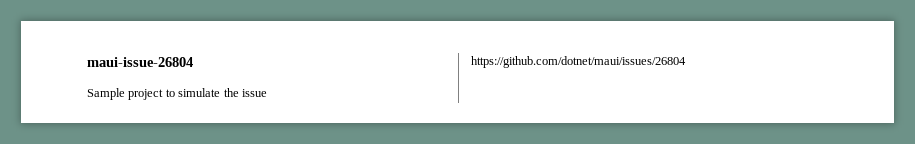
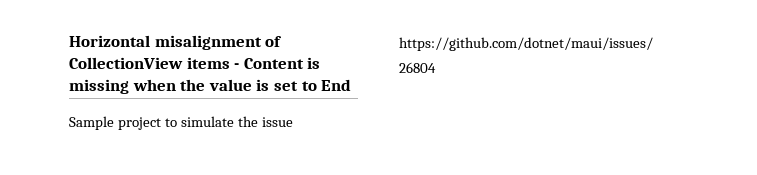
[87,57,193,67] maui-issue-26804 -> [69,35,283,50] [69,57,321,69] [69,79,352,94] Horizontal misalignment of CollectionView items - Content is missing when the value is set to End

